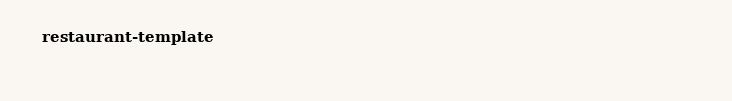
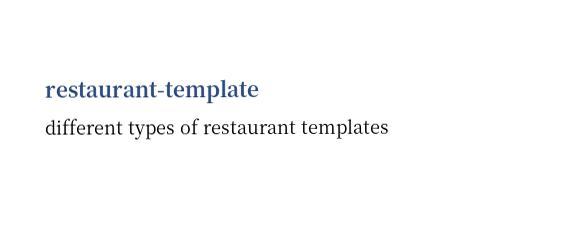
(214, 38) none -> [45,118,390,140] // different types of restaurant templates

